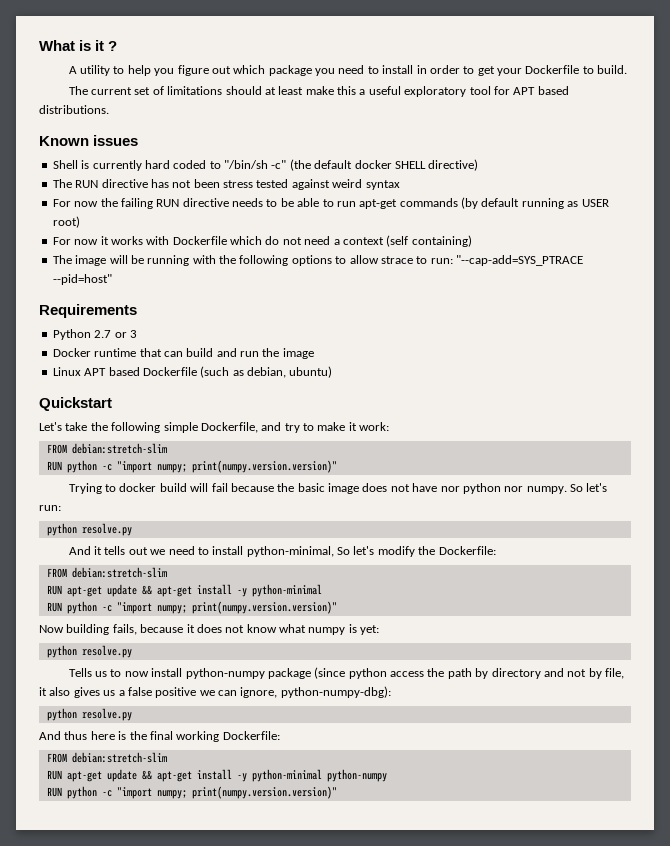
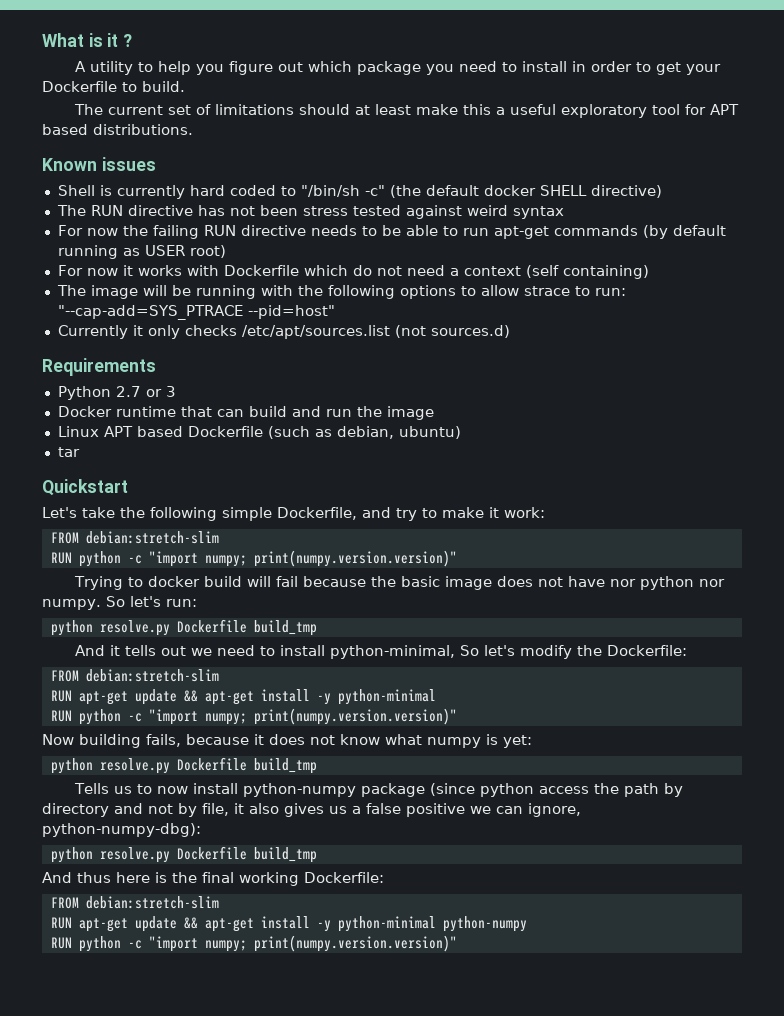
(112, 279) none -> [57,325,510,339] // Currently it only checks /etc/apt/sources.list (not sources.d)
(333, 372) none -> [57,447,80,457] // tar
(132, 529) none -> [176,619,317,636] Dockerfile build_tmp
(132, 651) none -> [176,757,317,774] Dockerfile build_tmp
(132, 714) none -> [176,846,317,863] Dockerfile build_tmp

